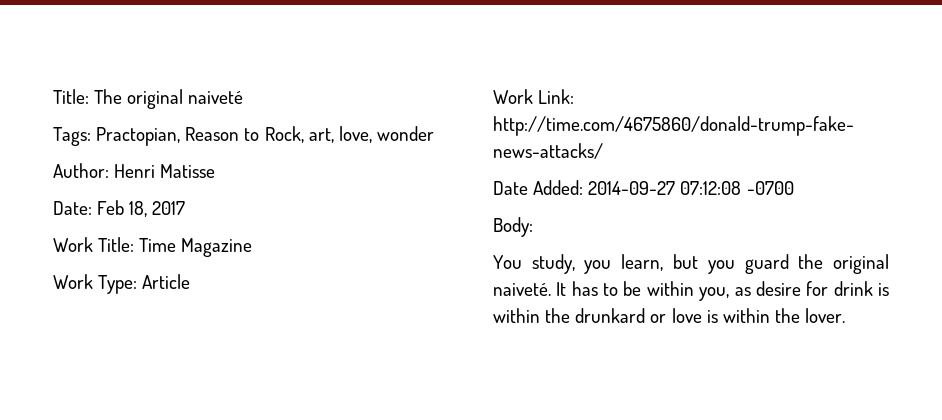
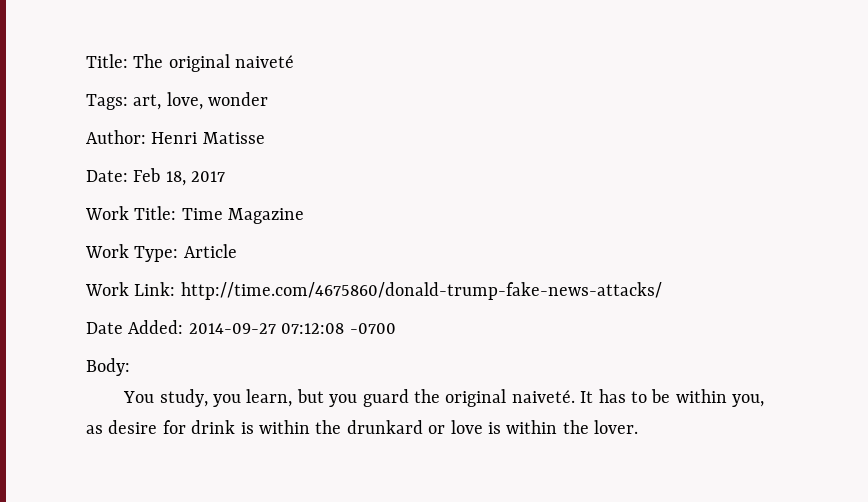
[96,126,304,146] Practopian, Reason to Rock, -> (128, 102) none

